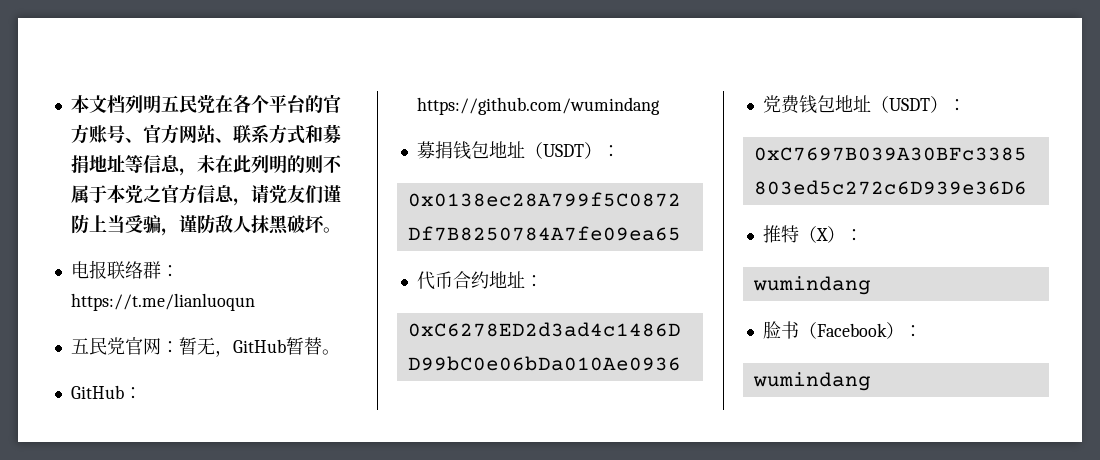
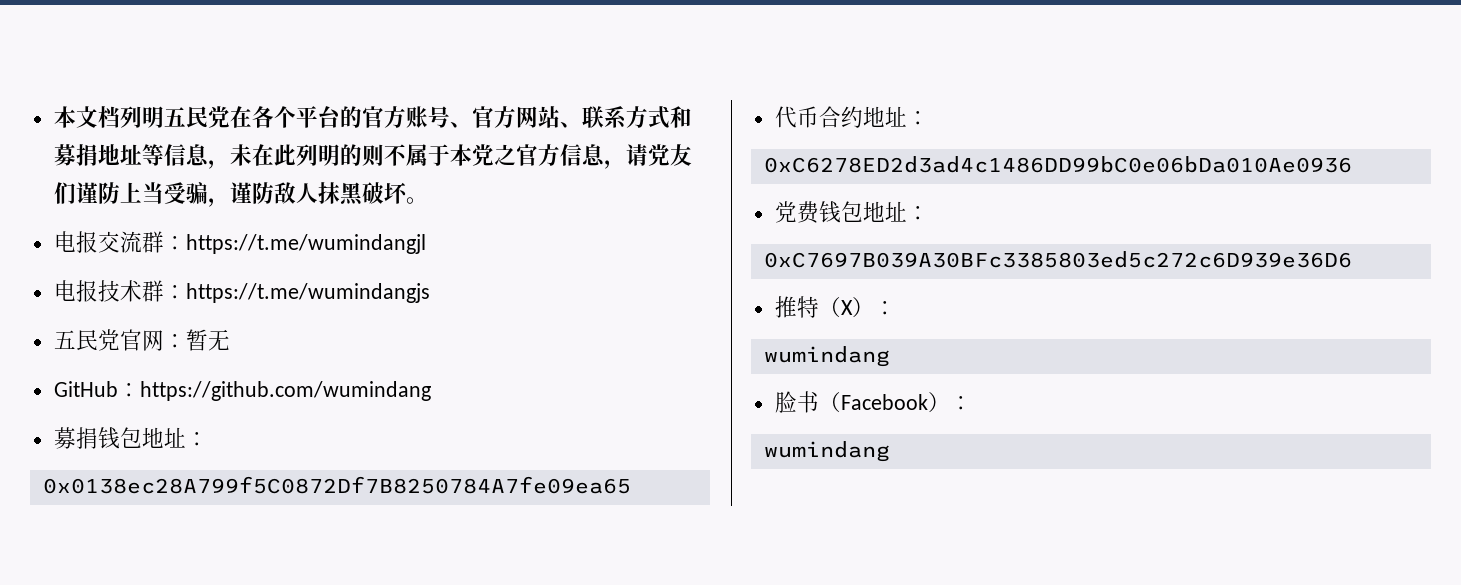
[106,261,179,279] [70,293,255,311] 联络群：https://t.me/lianluoqun -> [97,231,426,254] [53,280,430,303] 交流群：https://t.me/wumindangjl // 电报技术群：https://t.me/wumindangjs
[214,337,340,357] ，GitHub暂替。 -> (230, 340) none
[524,142,602,159] （USDT） -> (186, 437) none
[870,96,948,113] （USDT） -> (907, 211) none

